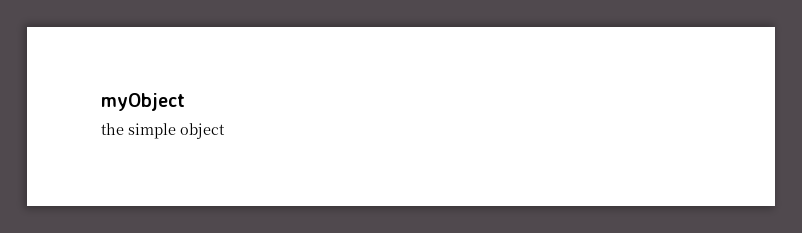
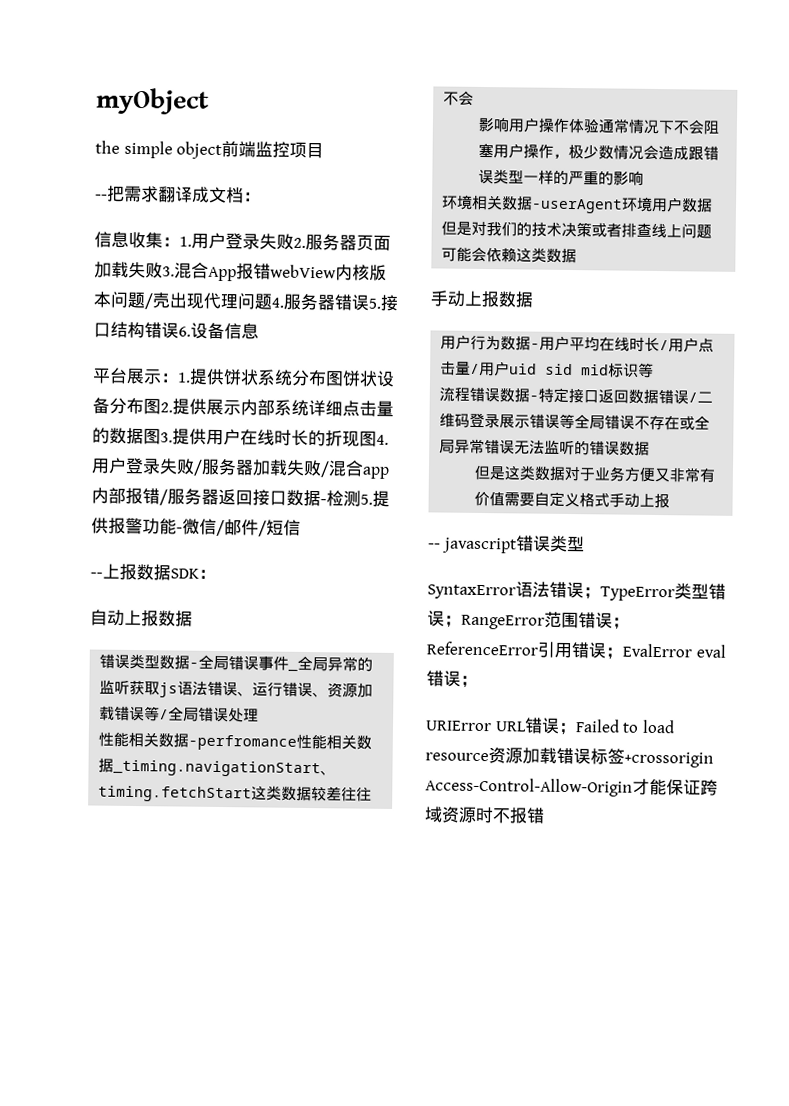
(225, 131) none -> [221,140,325,159] [95,185,261,204] [94,231,391,251] [94,261,387,282] [93,291,398,312] [93,321,259,340] [92,367,395,387] [92,397,394,417] [92,427,389,447] [91,457,389,479] [91,487,390,507] [91,517,301,537] [90,563,216,581] [90,609,193,627] [99,653,374,672] [99,679,374,698] [99,705,260,723] [98,731,373,751] [98,757,337,778] [98,785,373,803] [443,90,475,106] [478,116,721,135] [478,142,720,161] [478,168,645,186] [441,194,714,214] [441,220,713,239] [441,246,578,264] [430,290,534,308] [440,334,715,353] [440,360,655,378] [439,386,714,405] [439,412,711,431] [439,438,651,456] [474,464,717,483] [474,490,671,509] [428,535,585,554] [427,581,726,602] [427,610,630,630] [426,641,726,660] [426,670,478,688] [425,717,675,736] [425,747,714,768] [425,777,718,797] [424,806,545,824] 前端监控项目 // --把需求翻译成文档： // 信息收集：1.用户登录失败2.服务器页面加载失败3.混合App报错webView内核版本问题/壳出现代理问题4.服务器错误5.接口结构错误6.设备信息 // 平台展示：1.提供饼状系统分布图饼状设备分布图2.提供展示内部系统详细点击量的数据图3.提供用户在线时长的折现图4.用户登录失败/服务器加载失败/混合app内部报错/服务器返回接口数据-检测5.提供报警功能-微信/邮件/短信 // --上报数据SDK： // 自动上报数据 // 错误类型数据-全局错误事件_全局异常的监听获取js语法错误、运行错误、资源加载错误等/全局错误处理 // 性能相关数据-perfromance性能相关数据_timing.navigationStart、timing.fetchStart这类数据较差往往不会 // 影响用户操作体验通常情况下不会阻塞用户操作，极少数情况会造成跟错误类型一样的严重的影响 // 环境相关数据-userAgent环境用户数据但是对我们的技术决策或者排查线上问题可能会依赖这类数据 // 手动上报数据 // 用户行为数据-用户平均在线时长/用户点击量/用户uid sid mid标识等 // 流程错误数据-特定接口返回数据错误/二维码登录展示错误等全局错误不存在或全局异常错误无法监听的错误数据 // 但是这类数据对于业务方便又非常有价值需要自定义格式手动上报 // -- javascript错误类型 // SyntaxError语法错误；TypeError类型错误；RangeError范围错误；ReferenceError引用错误；EvalError eval错误； // URIError URL错误；Failed to load resource资源加载错误标签+crossorigin Access-Control-Allow-Origin才能保证跨域资源时不报错

